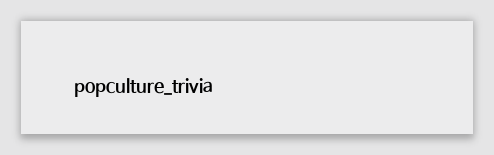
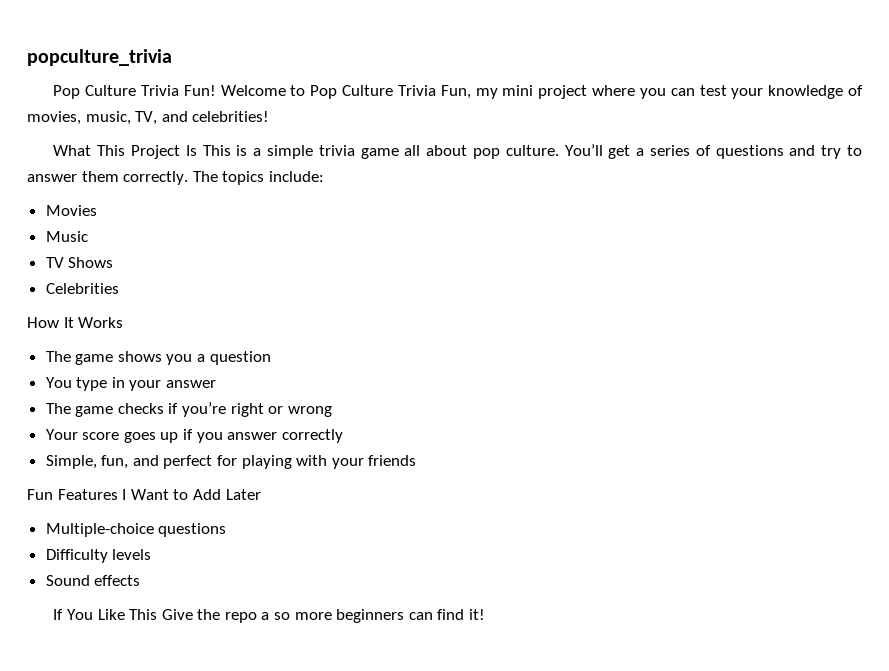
(213, 87) none -> [53,85,863,99] [27,111,270,125] [53,144,862,159] [27,171,324,185] [45,205,97,216] [45,231,88,242] [45,257,114,268] [45,283,119,294] [27,317,124,328] [45,351,271,365] [45,377,217,391] [45,402,332,417] [45,429,343,443] [45,455,417,469] [27,489,261,500] [45,523,227,537] [45,549,152,563] [45,575,141,586] [53,609,485,623] // Pop Culture Trivia Fun! Welcome to Pop Culture Trivia Fun, my mini project where you can test your knowledge of movies, music, TV, and celebrities! // What This Project Is This is a simple trivia game all about pop culture. You’ll get a series of questions and try to answer them correctly. The topics include: // Movies // Music // TV Shows // Celebrities // How It Works // The game shows you a question // You type in your answer // The game checks if you’re right or wrong // Your score goes up if you answer correctly // Simple, fun, and perfect for playing with your friends // Fun Features I Want to Add Later // Multiple-choice questions // Difficulty levels // Sound effects // If You Like This Give the repo a so more beginners can find it!

